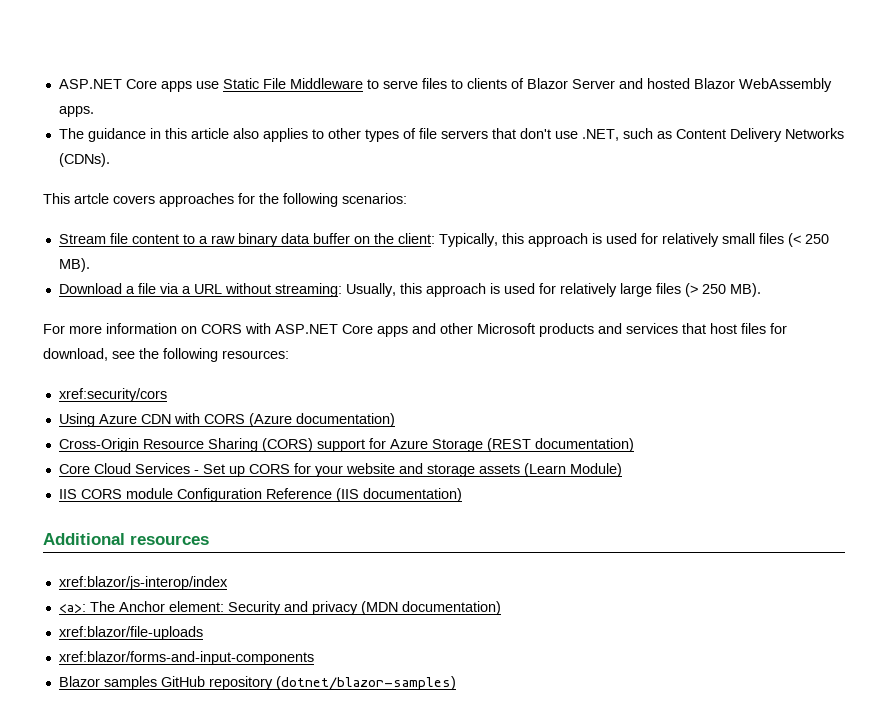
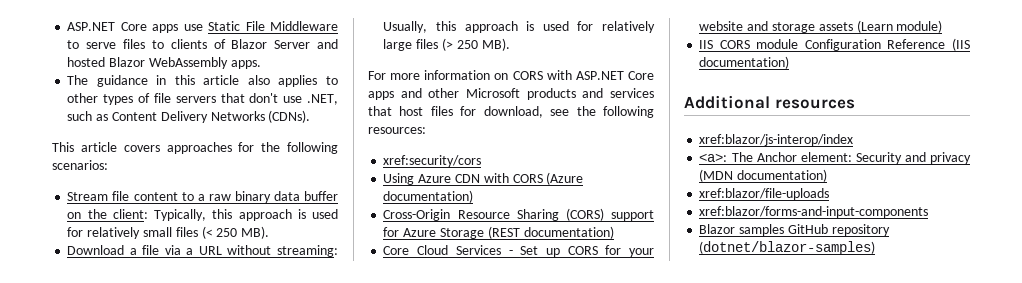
[74,193,109,204] artcle -> [80,142,117,152] article
[569,463,622,477] Module) -> [896,20,943,33] module)

